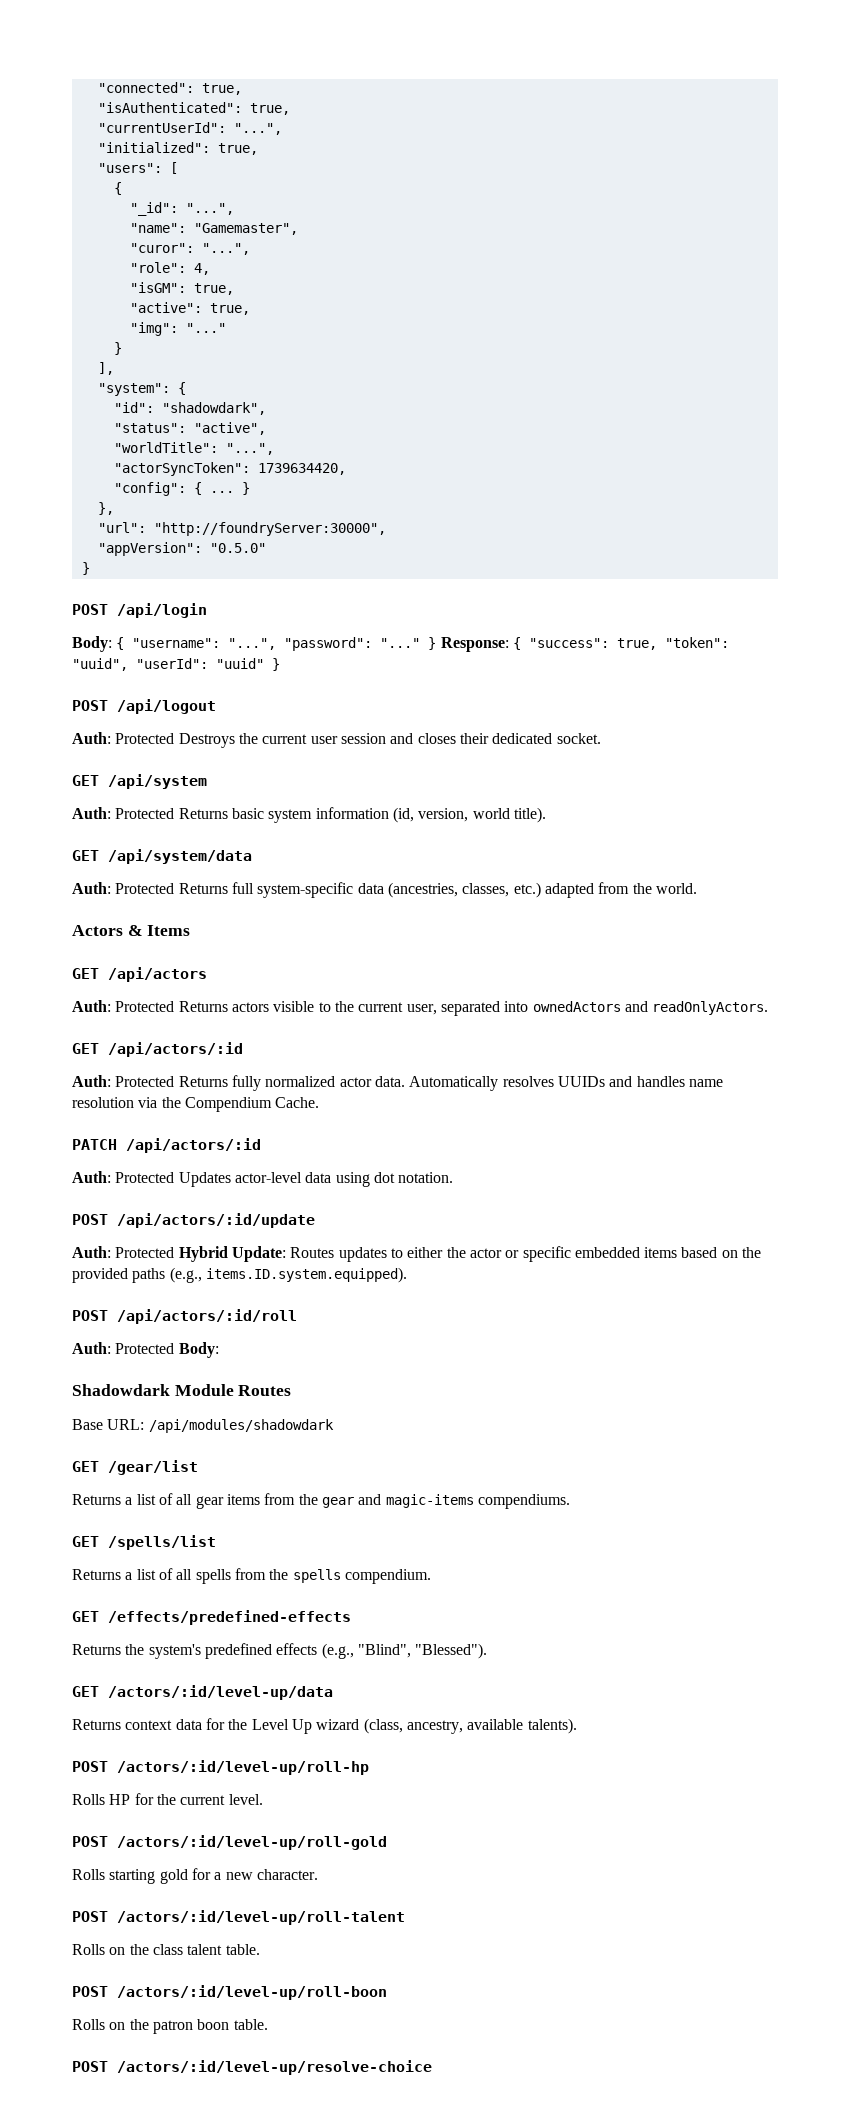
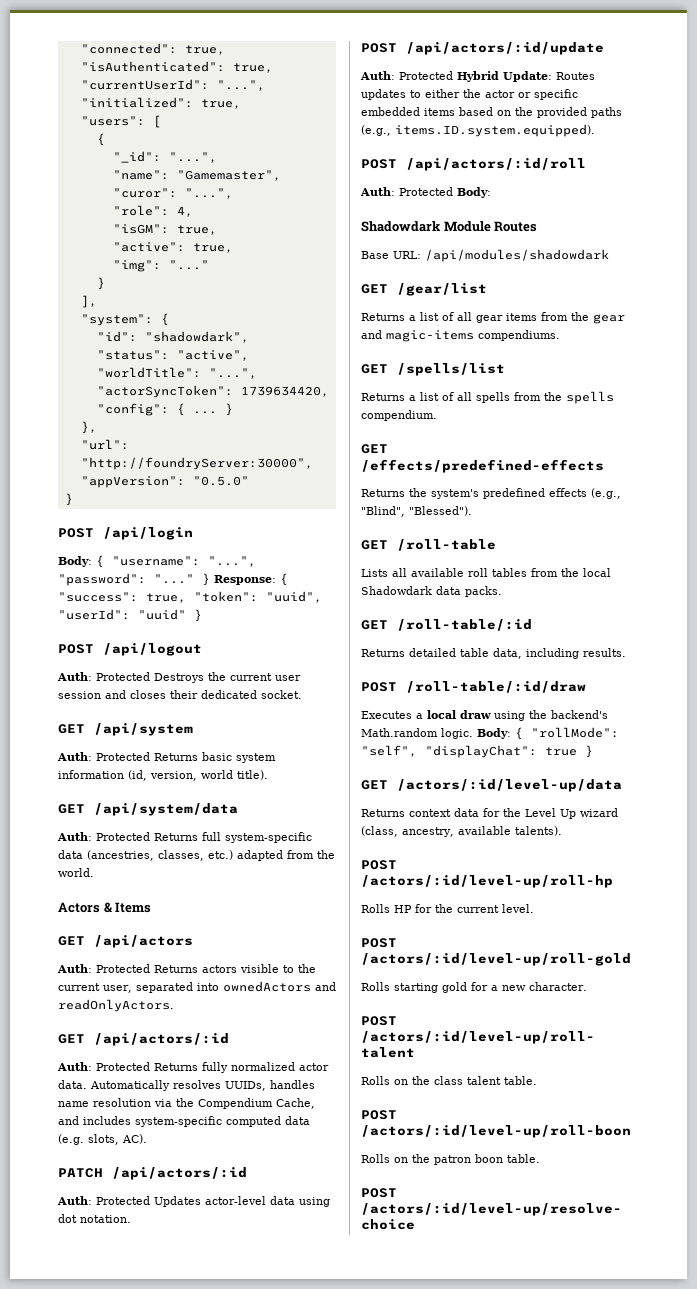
[557,1076,633,1087] UUIDs and -> [225,1081,266,1091] UUIDs,
[275,1097,320,1108] Cache. -> [276,1098,315,1109] [58,1116,310,1127] [58,1134,147,1145] Cache, and includes system-specific computed data (e.g. slots, AC).
(488, 1651) none -> [361,539,496,551] [361,568,611,577] [361,586,502,597] [361,619,532,631] [361,648,626,659] [361,681,586,693] [361,710,608,721] [361,727,619,740] [361,745,593,758] // GET /roll-table // Lists all available roll tables from the local Shadowdark data packs. // GET /roll-table/:id // Returns detailed table data, including results. // POST /roll-table/:id/draw // Executes a local draw using the backend's Math.random logic. Body: { "rollMode": "self", "displayChat": true }

